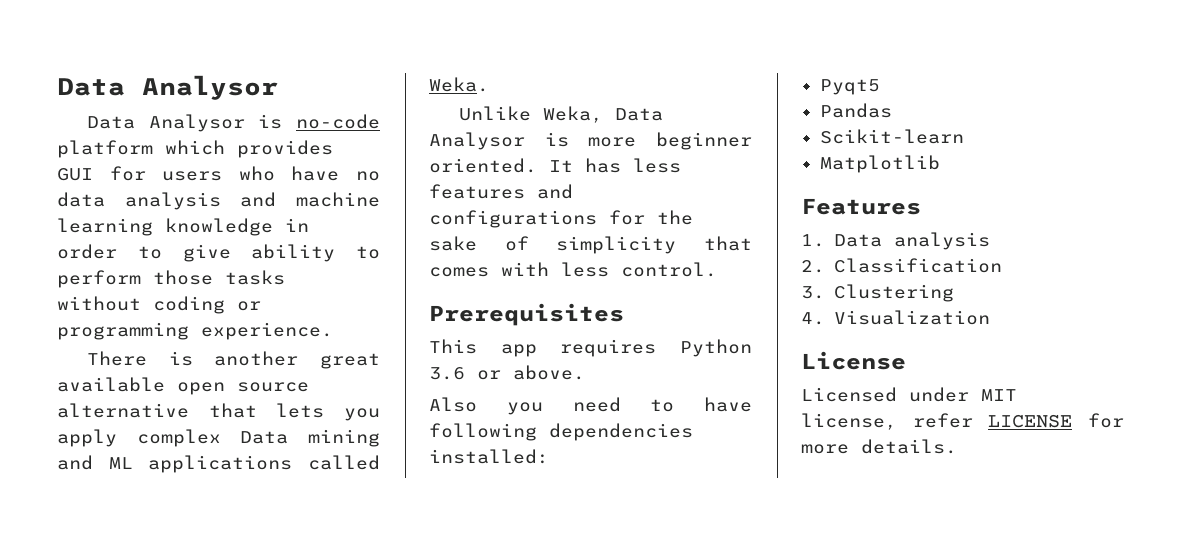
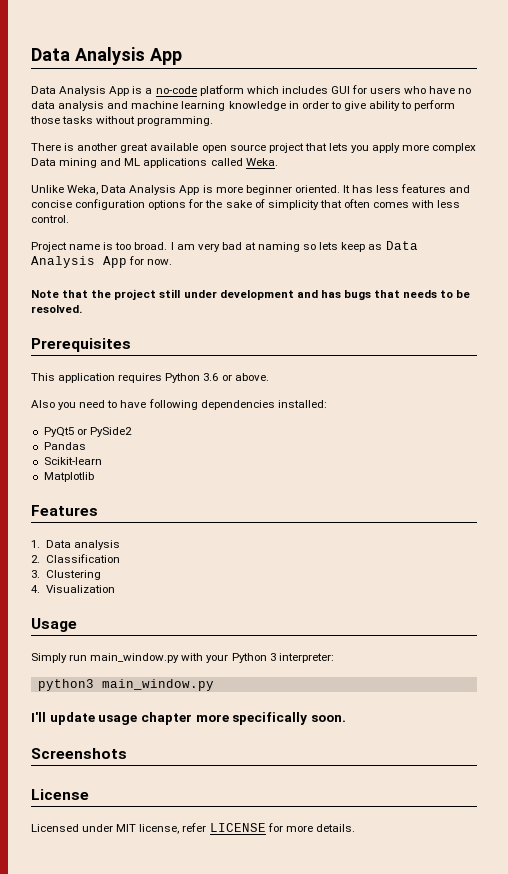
[57,75,278,100] [86,114,283,132] Data Analysor // Data Analysor is -> [31,47,182,65] [31,86,153,96] Data Analysis App // Data Analysis App is a
[237,140,333,158] provides -> [281,86,328,94] includes
[153,296,261,314] [57,322,333,340] coding or programming experience. -> [137,116,214,126] programming.
[57,403,189,418] alternative -> [268,143,304,153] project
(117, 438) none -> [402,144,430,151] more
[429,132,525,150] Analysor -> [129,185,200,195] Analysis App
[429,210,597,228] configurations -> [31,199,187,210] concise configuration options
(752, 243) none -> [343,199,370,208] often
(717, 269) none -> [31,241,418,252] [31,256,173,268] [31,289,471,300] [31,305,82,313] // Project name is too broad. I am very bad at naming so lets keep as Data Analysis App for now. // Note that the project still under development and has bugs that needs to be resolved.
[500,344,537,357] app -> [58,373,116,383] application
[819,79,880,95] Pyqt5 -> [43,427,132,437] PyQt5 or PySide2
(990, 317) none -> [31,618,77,632] [31,653,334,663] [37,679,214,691] [31,712,346,725] [31,748,127,759] // Usage // Simply run main_window.py with your Python 3 interpreter: // python3 main_window.py // I'll update usage chapter more specifically soon. // Screenshots

